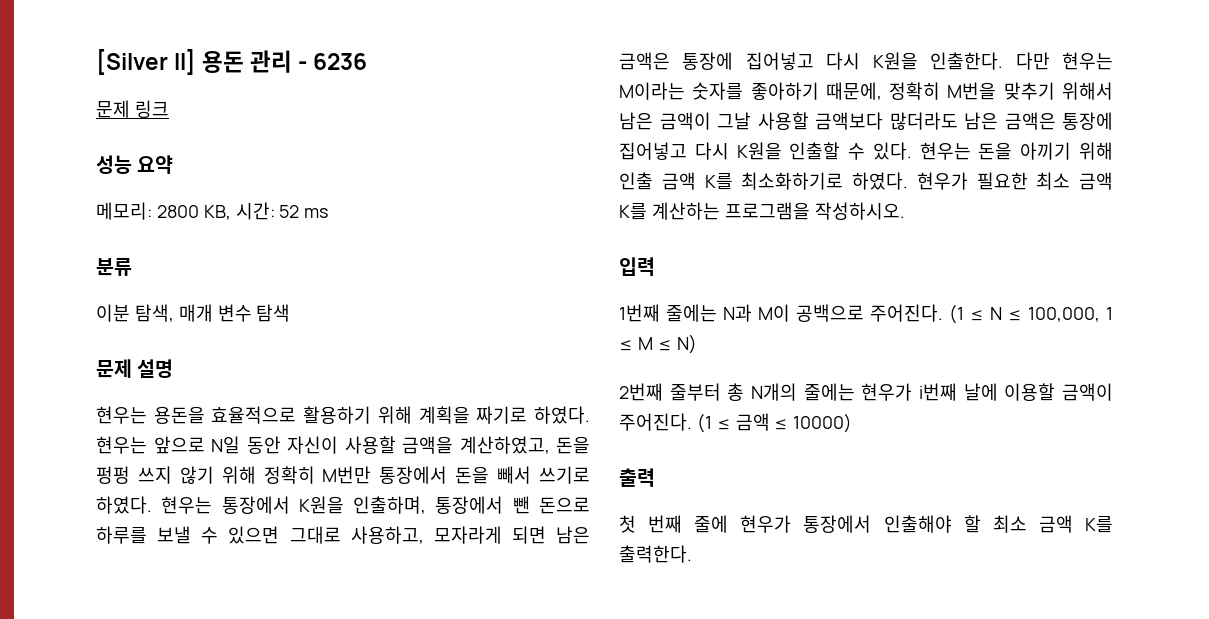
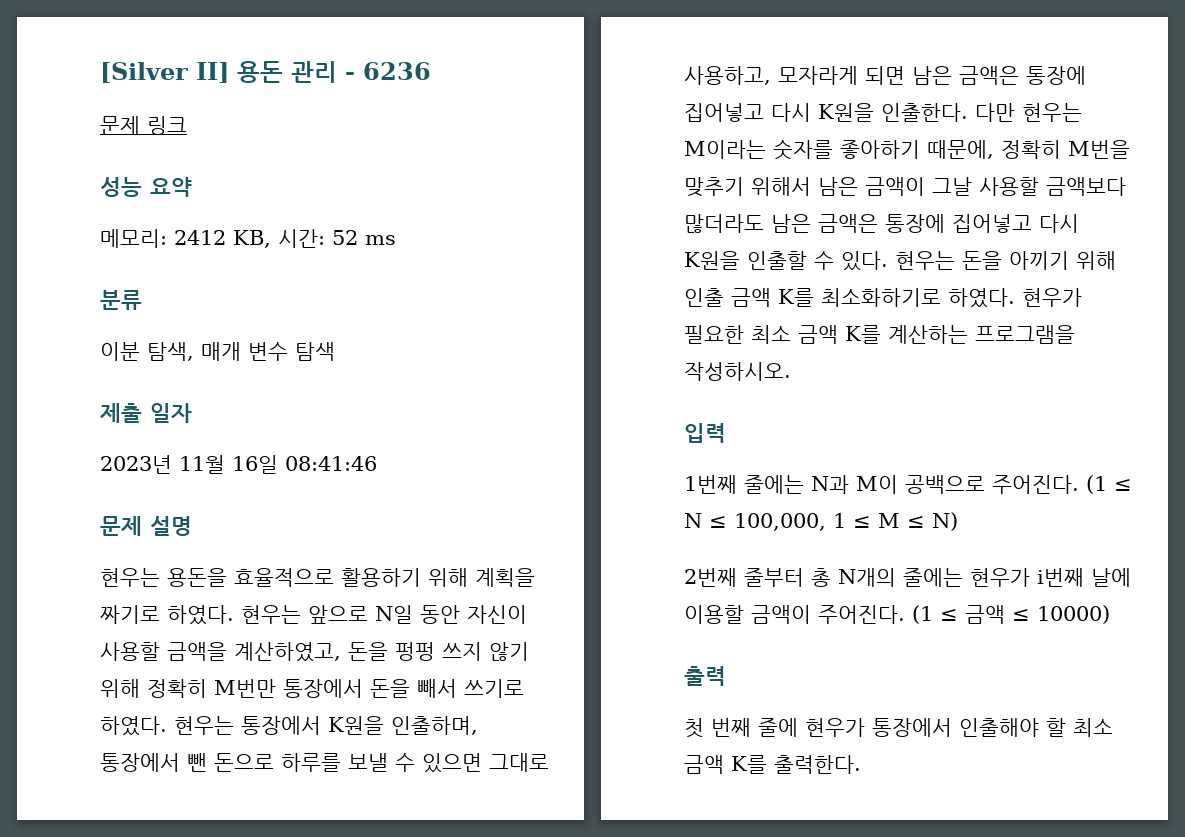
[156,205,199,218] 2800 -> [174,230,226,245] 2412
(291, 313) none -> [100,403,192,423] [100,455,377,474] // 제출 일자 // 2023년 11월 16일 08:41:46

